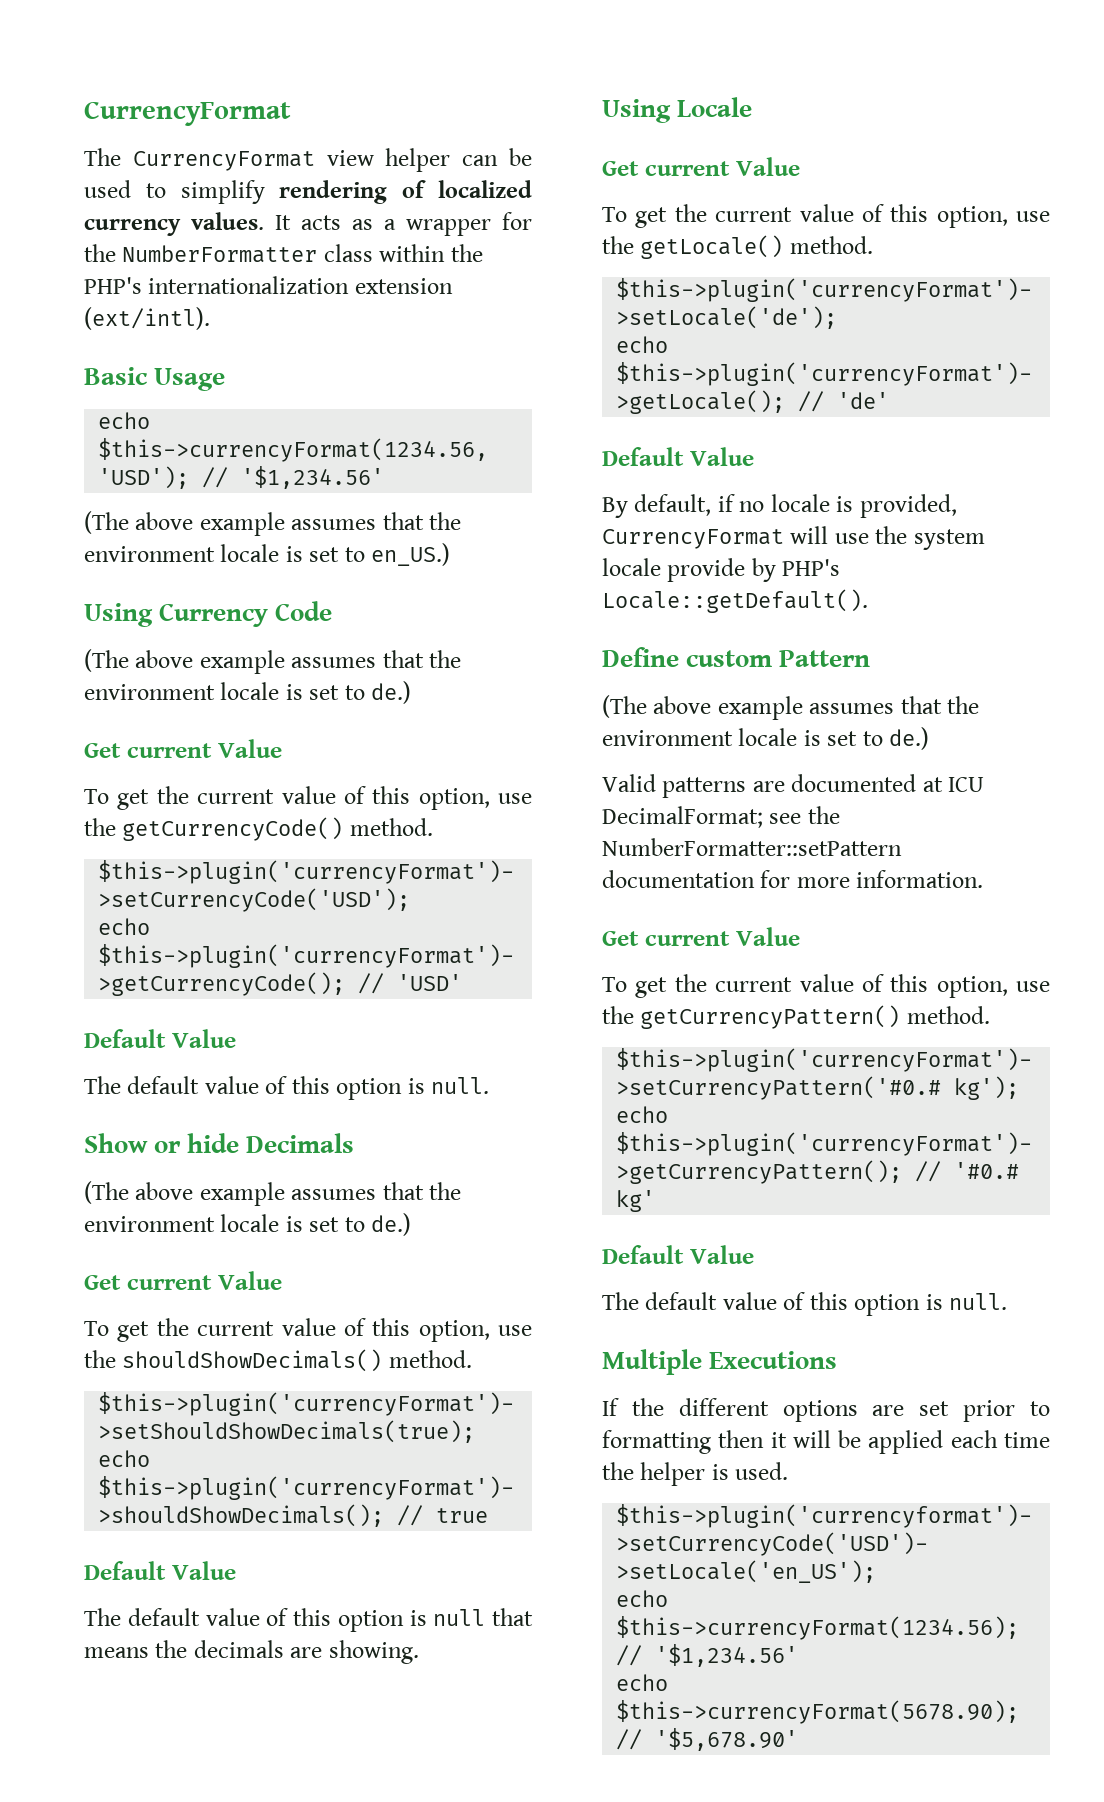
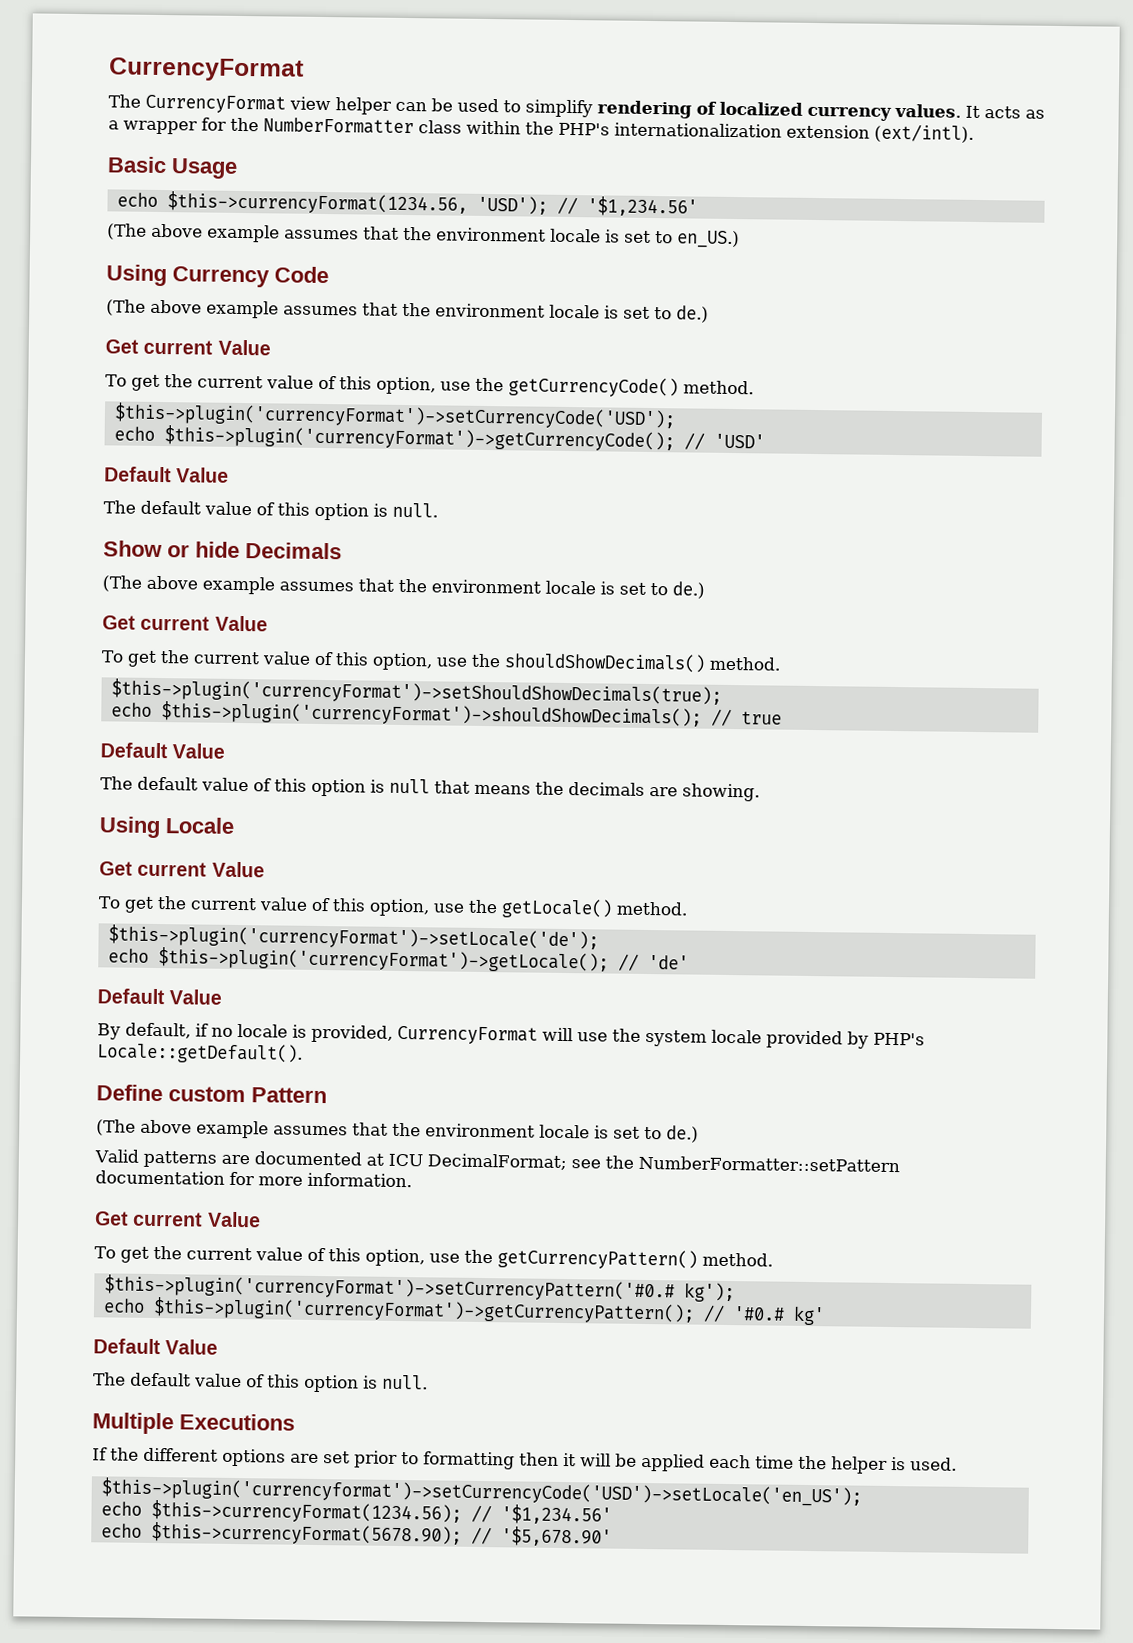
[667,558,746,582] provide -> [766,1030,843,1049] provided

